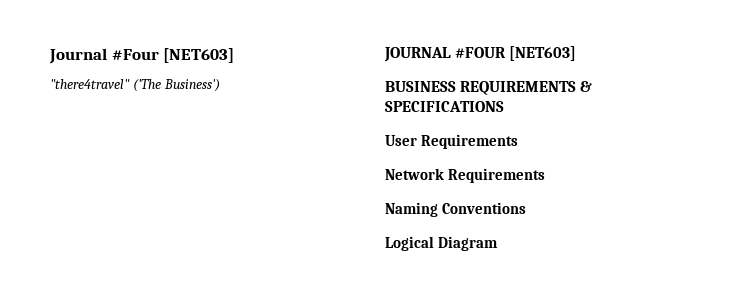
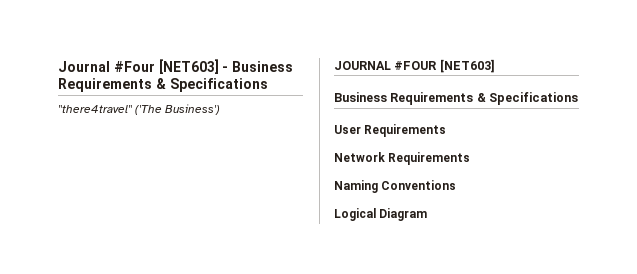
(235, 55) none -> [222,61,294,72] [58,78,268,92] - Business Requirements & Specifications
[385,81,593,95] [385,101,504,112] BUSINESS REQUIREMENTS & SPECIFICATIONS -> [334,92,579,105] Business Requirements & Specifications

